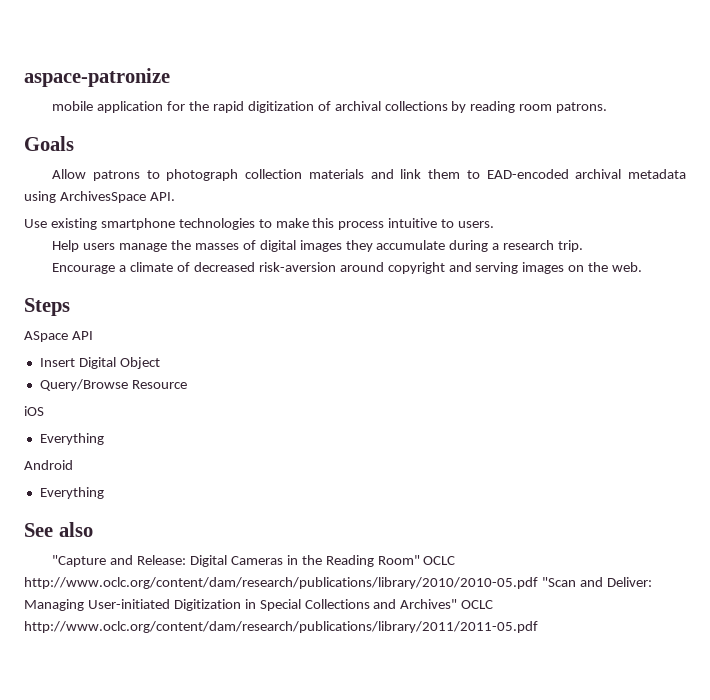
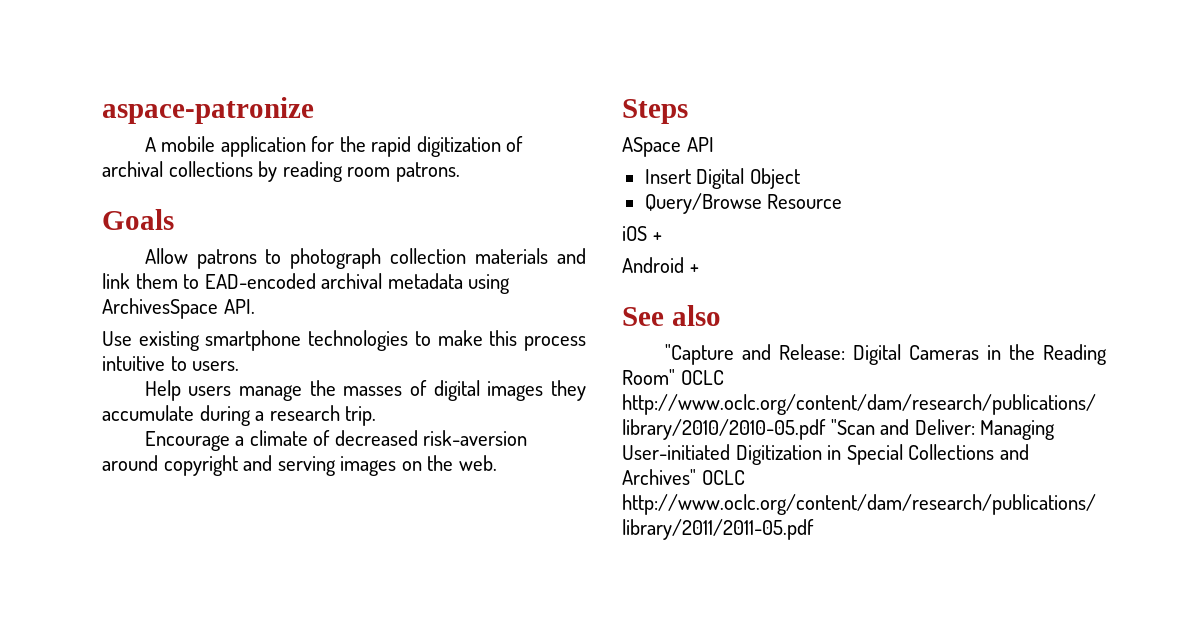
(170, 77) none -> [144,137,156,152] A
[39,433,104,445] // Everything -> [652,232,662,241] +
[39,487,104,499] // Everything -> [689,264,699,273] +

